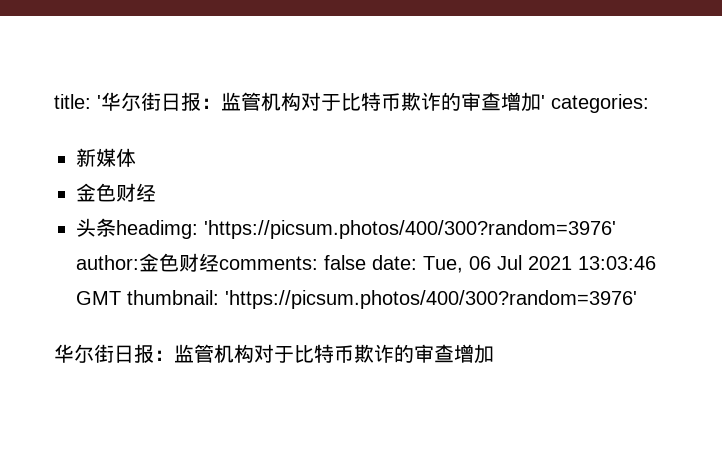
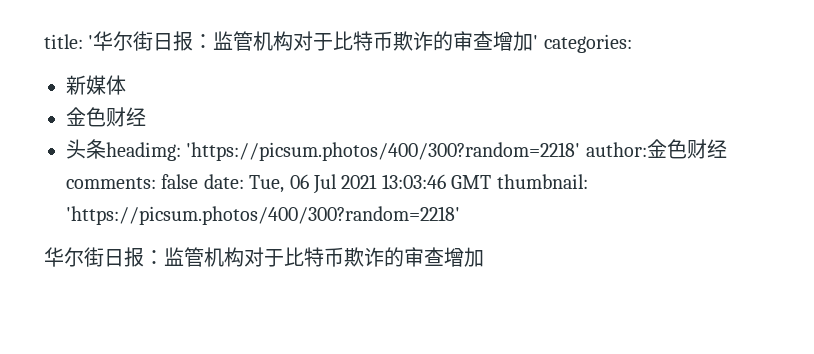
[204,220,616,239] 'https://picsum.photos/400/300?random=3976' -> [186,142,581,161] 'https://picsum.photos/400/300?random=2218'
[225,290,637,309] 'https://picsum.photos/400/300?random=3976' -> [66,206,460,225] 'https://picsum.photos/400/300?random=2218'

